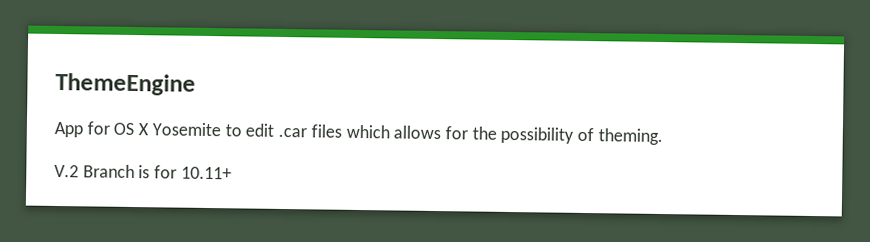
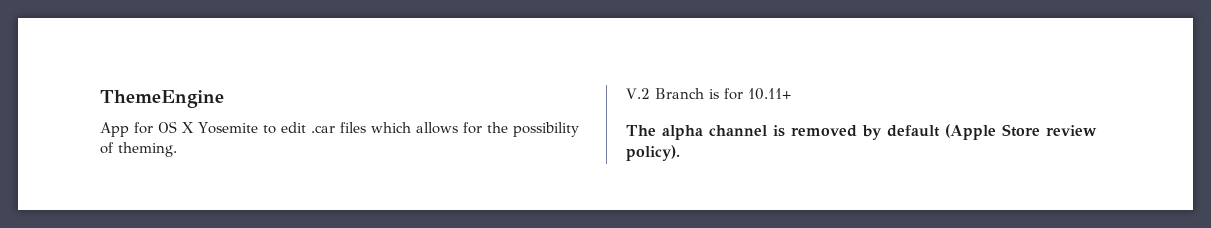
(232, 173) none -> [626,124,1097,140] [626,145,680,161] // The alpha channel is removed by default (Apple Store review policy).

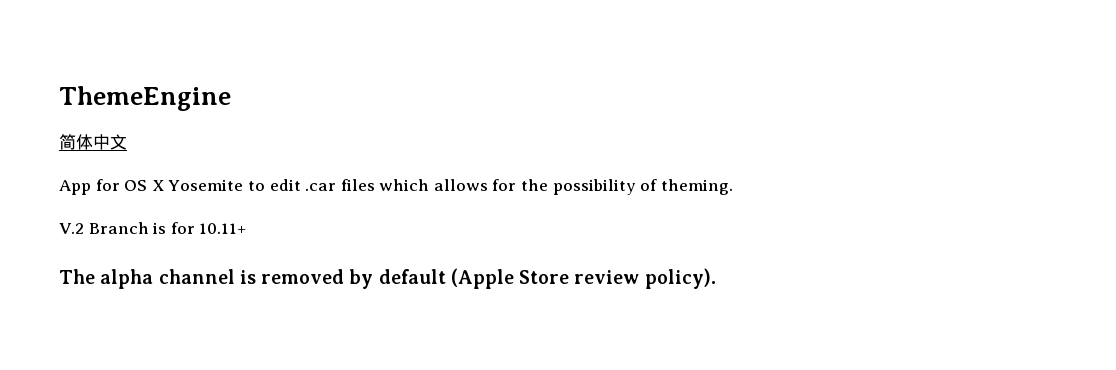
(224, 99) none -> [59,134,127,150] // 简体中文

